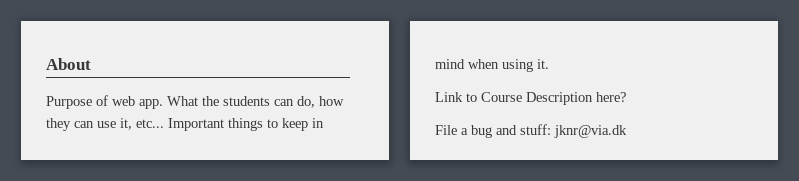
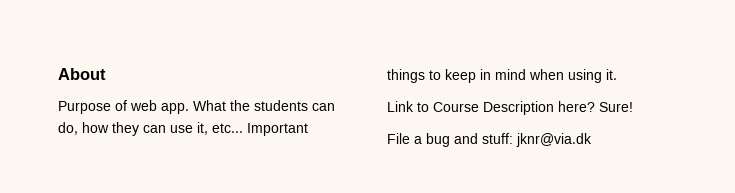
(626, 97) none -> [599,102,633,112] Sure!

